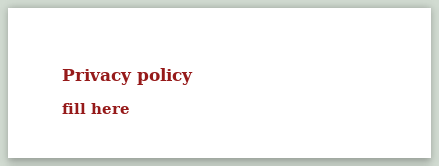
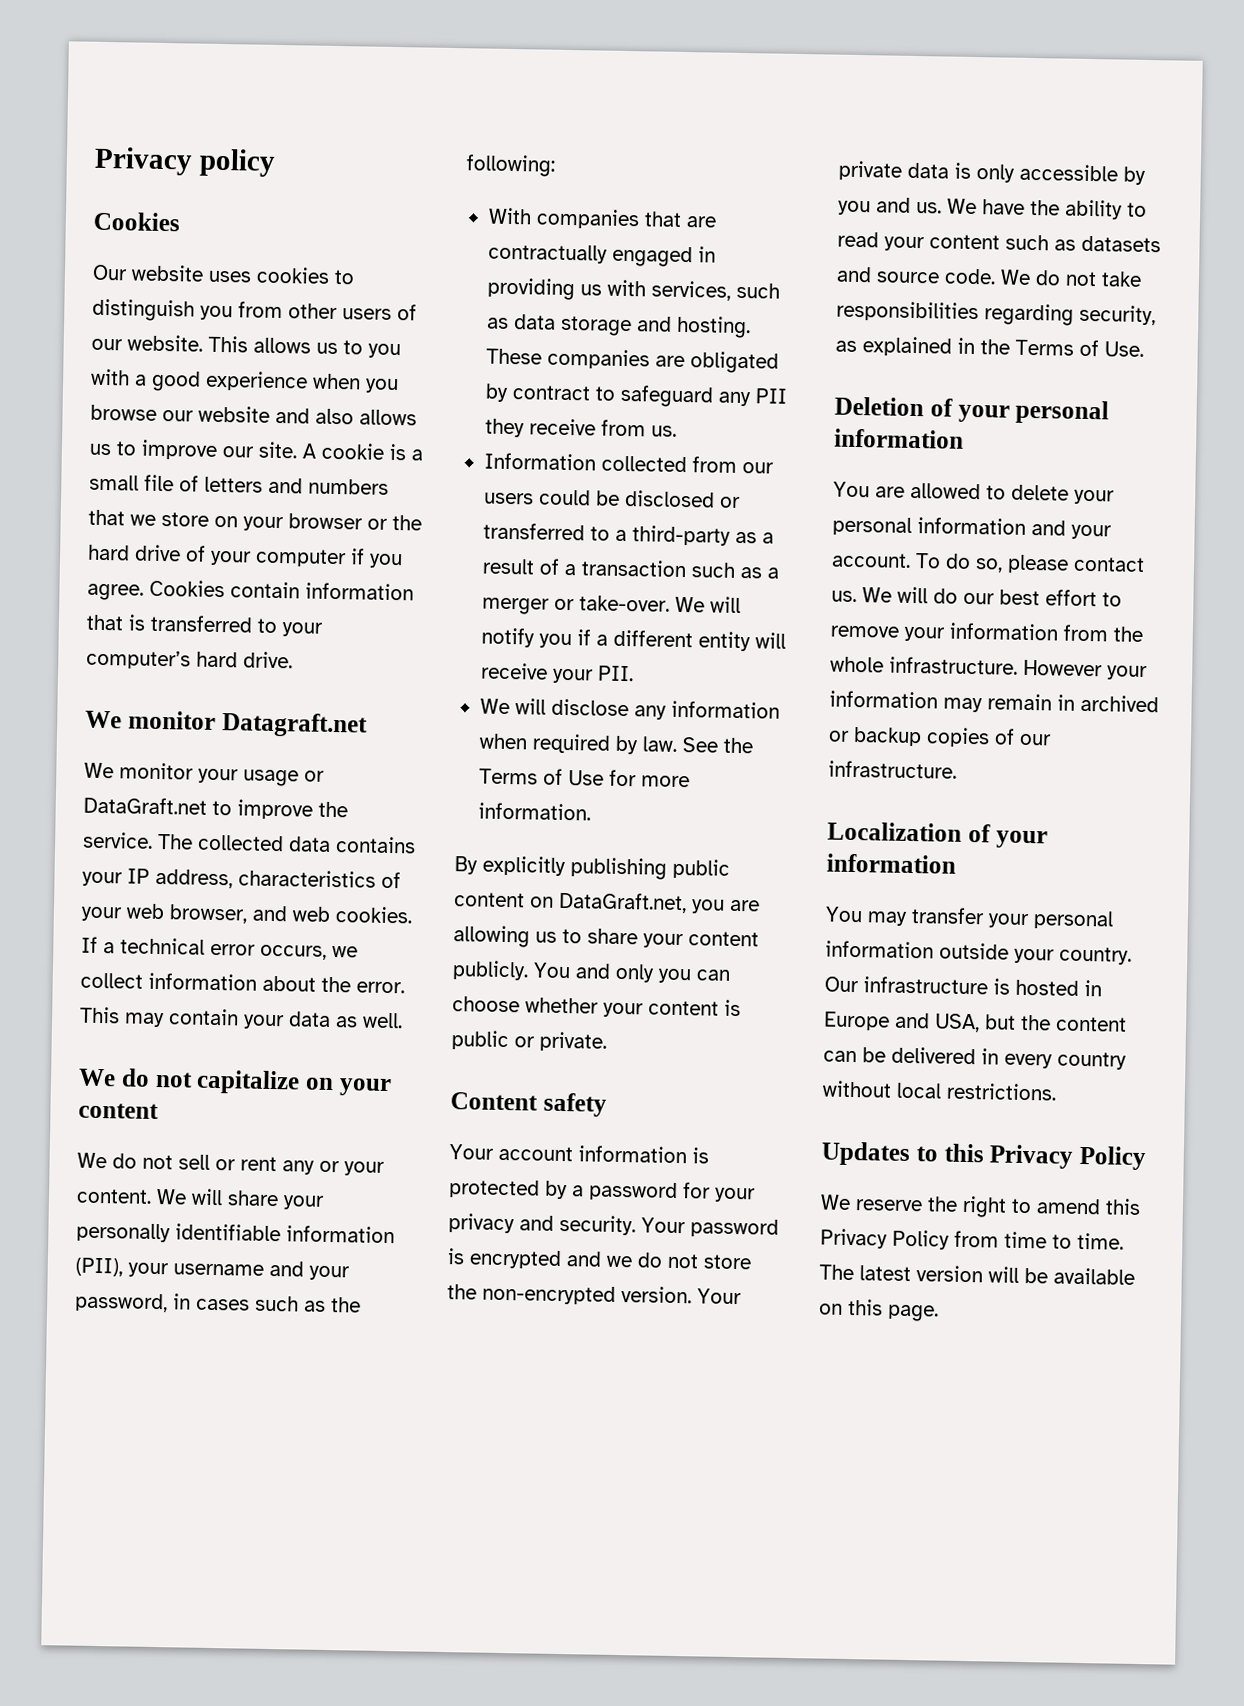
[62,103,130,114] fill here -> [93,211,180,232] [92,264,355,285] [92,298,417,322] [91,334,401,359] [91,368,399,394] [90,404,417,426] [89,439,423,461] [89,474,389,495] [88,509,422,532] [87,544,403,569] [87,579,414,601] [86,614,323,637] [86,649,293,670] [85,710,368,738] [84,762,325,787] [83,796,348,820] [83,831,416,854] [82,868,401,889] [81,903,413,924] [81,936,358,960] [80,972,405,994] [79,1006,403,1030] [78,1068,392,1097] [78,1102,159,1120] [77,1152,385,1176] [76,1188,325,1210] [76,1222,395,1244] [75,1257,350,1281] [75,1292,361,1313] [466,154,556,177] [487,207,717,230] [487,243,716,268] [486,277,780,301] [486,314,751,339] [485,348,779,374] [484,383,788,408] [484,418,677,438] [483,452,774,474] [483,489,741,508] [482,522,774,546] [481,558,779,579] [481,595,741,615] [480,627,786,652] [479,662,634,684] [479,698,780,720] [478,733,754,755] [478,768,690,788] [477,802,591,821] [454,855,730,880] [454,891,760,914] [453,925,759,949] [452,960,730,984] [452,996,741,1018] [451,1030,607,1052] [450,1092,607,1117] [449,1144,709,1164] [449,1179,756,1203] [448,1213,779,1238] [447,1248,752,1270] [447,1284,742,1305] [838,160,1146,185] [838,197,1147,220] [837,231,1161,253] [836,266,1142,287] [836,300,1156,326] [835,336,1144,357] [834,396,1110,425] [834,428,964,449] [833,481,1115,505] [832,516,1112,540] [831,552,1145,574] [831,586,1122,607] [830,622,1143,642] [830,656,1148,681] [829,690,1159,713] [828,726,1052,748] [828,760,957,779] [827,821,1048,849] [826,853,957,874] [825,906,1114,930] [825,940,1132,965] [824,976,1102,997] [823,1011,1127,1033] [823,1046,1127,1070] [822,1080,1057,1101] [821,1141,1146,1171] [820,1194,1141,1218] [820,1228,1124,1250] [819,1264,1135,1285] [819,1298,939,1322] Cookies // Our website uses cookies to distinguish you from other users of our website. This allows us to you with a good experience when you browse our website and also allows us to improve our site. A cookie is a small file of letters and numbers that we store on your browser or the hard drive of your computer if you agree. Cookies contain information that is transferred to your computer’s hard drive. // We monitor Datagraft.net // We monitor your usage or DataGraft.net to improve the service. The collected data contains your IP address, characteristics of your web browser, and web cookies. If a technical error occurs, we collect information about the error. This may contain your data as well. // We do not capitalize on your content // We do not sell or rent any or your content. We will share your personally identifiable information (PII), your username and your password, in cases such as the following: // With companies that are contractually engaged in providing us with services, such as data storage and hosting. These companies are obligated by contract to safeguard any PII they receive from us. // Information collected from our users could be disclosed or transferred to a third-party as a result of a transaction such as a merger or take-over. We will notify you if a different entity will receive your PII. // We will disclose any information when required by law. See the Terms of Use for more information. // By explicitly publishing public content on DataGraft.net, you are allowing us to share your content publicly. You and only you can choose whether your content is public or private. // Content safety // Your account information is protected by a password for your privacy and security. Your password is encrypted and we do not store the non-encrypted version. Your private data is only accessible by you and us. We have the ability to read your content such as datasets and source code. We do not take responsibilities regarding security, as explained in the Terms of Use. // Deletion of your personal information // You are allowed to delete your personal information and your account. To do so, please contact us. We will do our best effort to remove your information from the whole infrastructure. However your information may remain in archived or backup copies of our infrastructure. // Localization of your information // You may transfer your personal information outside your country. Our infrastructure is hosted in Europe and USA, but the content can be delivered in every country without local restrictions. // Updates to this Privacy Policy // We reserve the right to amend this Privacy Policy from time to time. The latest version will be available on this page.

